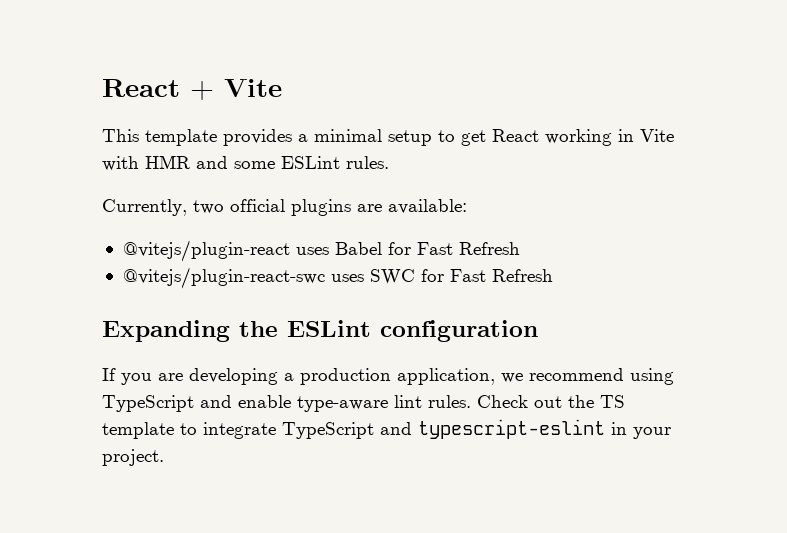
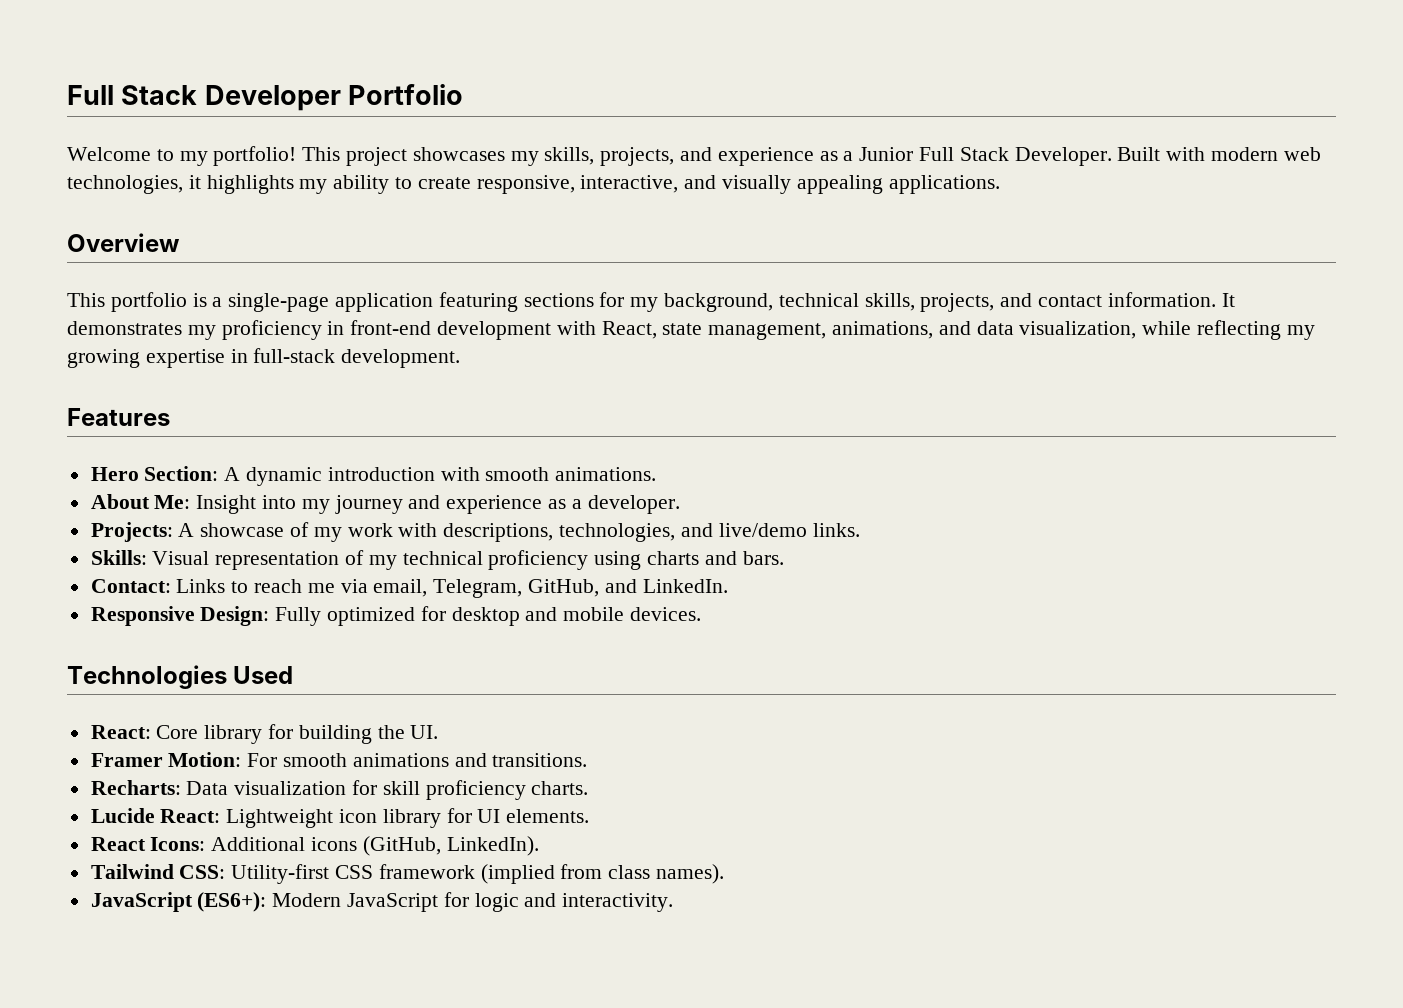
[102,79,282,100] [102,129,674,146] [102,155,389,171] [102,199,467,216] [122,240,520,262] [122,267,553,289] [102,320,538,342] [102,368,674,385] [102,395,625,412] [102,419,671,439] [102,449,164,466] React + Vite // This template provides a minimal setup to get React working in Vite with HMR and some ESLint rules. // Currently, two official plugins are available: // @vitejs/plugin-react uses Babel for Fast Refresh // @vitejs/plugin-react-swc uses SWC for Fast Refresh // Expanding the ESLint configuration // If you are developing a production application, we recommend using TypeScript and enable type-aware lint rules. Check out the TS template to integrate TypeScript and typescript-eslint in your project. -> [67,84,463,111] [67,146,1321,166] [67,175,1000,194] [67,233,180,252] [67,292,1235,312] [67,320,1315,340] [67,348,461,368] [67,408,170,426] [90,466,657,486] [90,494,680,514] [90,522,860,542] [90,550,784,570] [90,579,728,598] [90,606,702,626] [67,665,294,689] [90,724,439,744] [90,752,588,767] [90,780,589,800] [90,808,590,828] [90,836,539,856] [90,864,725,884] [90,892,674,912] Full Stack Developer Portfolio // Welcome to my portfolio! This project showcases my skills, projects, and experience as a Junior Full Stack Developer. Built with modern web technologies, it highlights my ability to create responsive, interactive, and visually appealing applications. // Overview // This portfolio is a single-page application featuring sections for my background, technical skills, projects, and contact information. It demonstrates my proficiency in front-end development with React, state management, animations, and data visualization, while reflecting my growing expertise in full-stack development. // Features // Hero Section: A dynamic introduction with smooth animations. // About Me: Insight into my journey and experience as a developer. // Projects: A showcase of my work with descriptions, technologies, and live/demo links. // Skills: Visual representation of my technical proficiency using charts and bars. // Contact: Links to reach me via email, Telegram, GitHub, and LinkedIn. // Responsive Design: Fully optimized for desktop and mobile devices. // Technologies Used // React: Core library for building the UI. // Framer Motion: For smooth animations and transitions. // Recharts: Data visualization for skill proficiency charts. // Lucide React: Lightweight icon library for UI elements. // React Icons: Additional icons (GitHub, LinkedIn). // Tailwind CSS: Utility-first CSS framework (implied from class names). // JavaScript (ES6+): Modern JavaScript for logic and interactivity.

